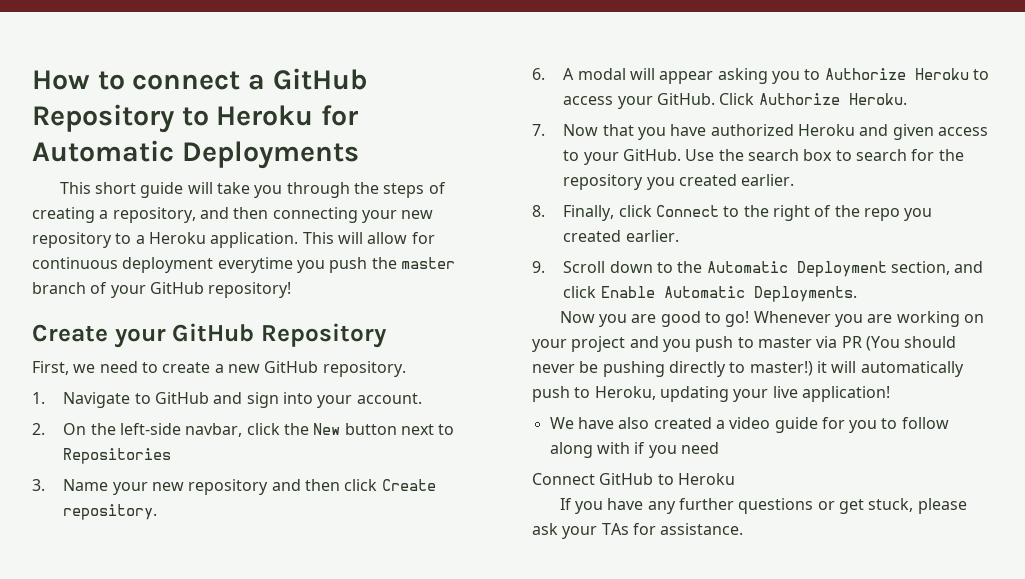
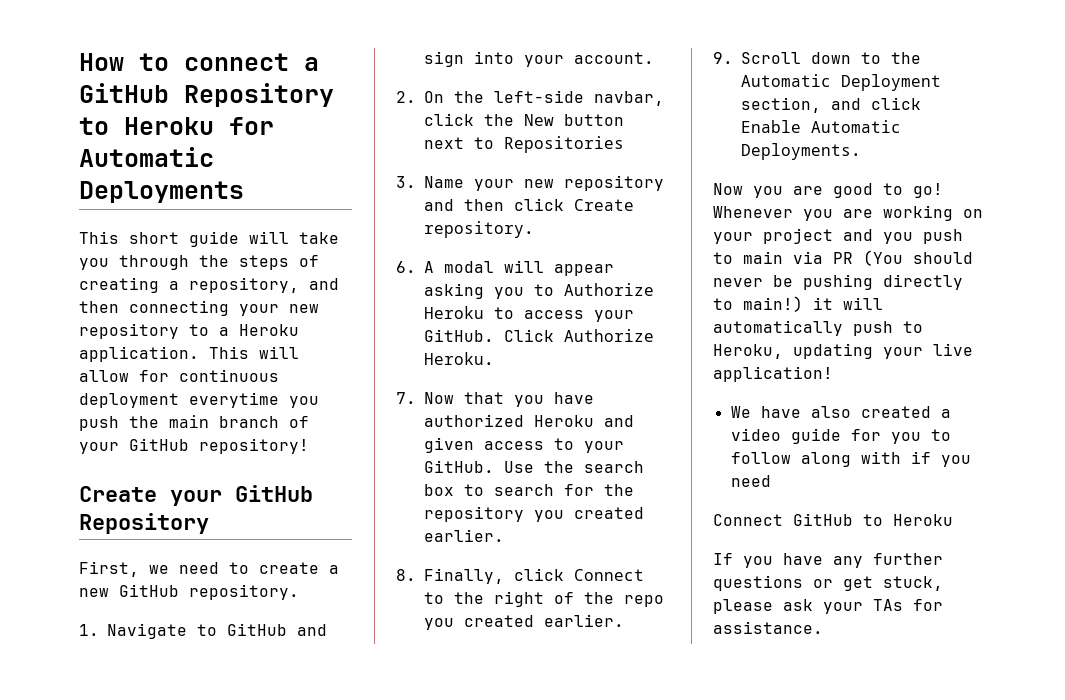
[400,257,455,269] master -> [169,415,209,428] main
[757,337,812,348] master -> [743,251,783,264] main
[749,361,813,376] master!) -> [743,296,803,312] main!)

